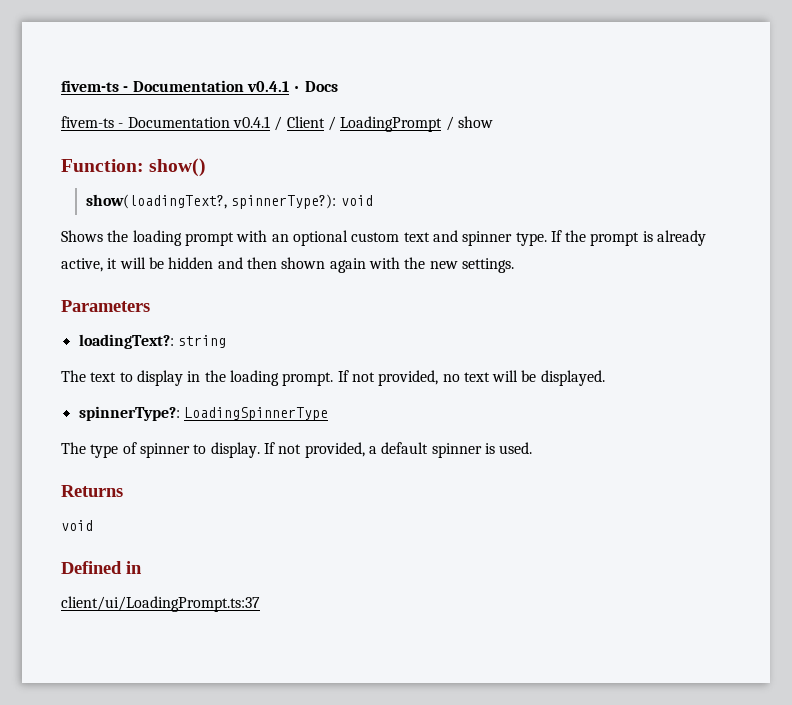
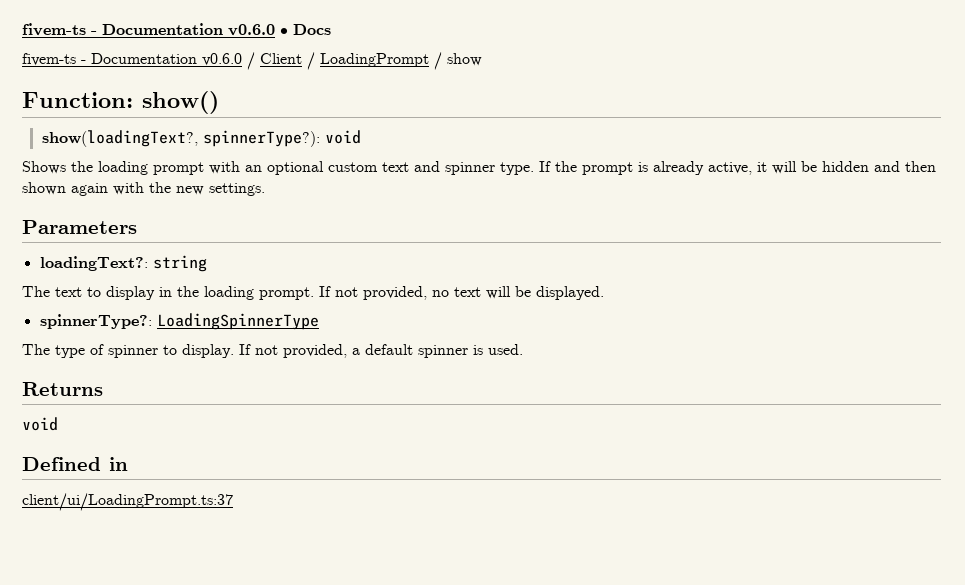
[61,80,289,92] fivem-ts - Documentation v0.4.1 -> [22,23,275,36] fivem-ts - Documentation v0.6.0
[232,116,270,128] v0.4.1 -> [202,53,242,66] v0.6.0

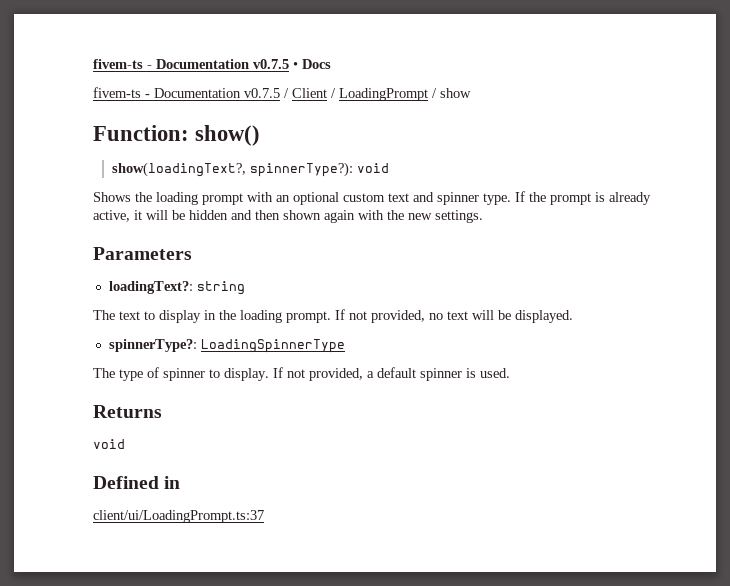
[22,23,275,36] fivem-ts - Documentation v0.6.0 -> [93,59,289,69] fivem-ts - Documentation v0.7.5
[202,53,242,66] v0.6.0 -> [244,88,280,98] v0.7.5

